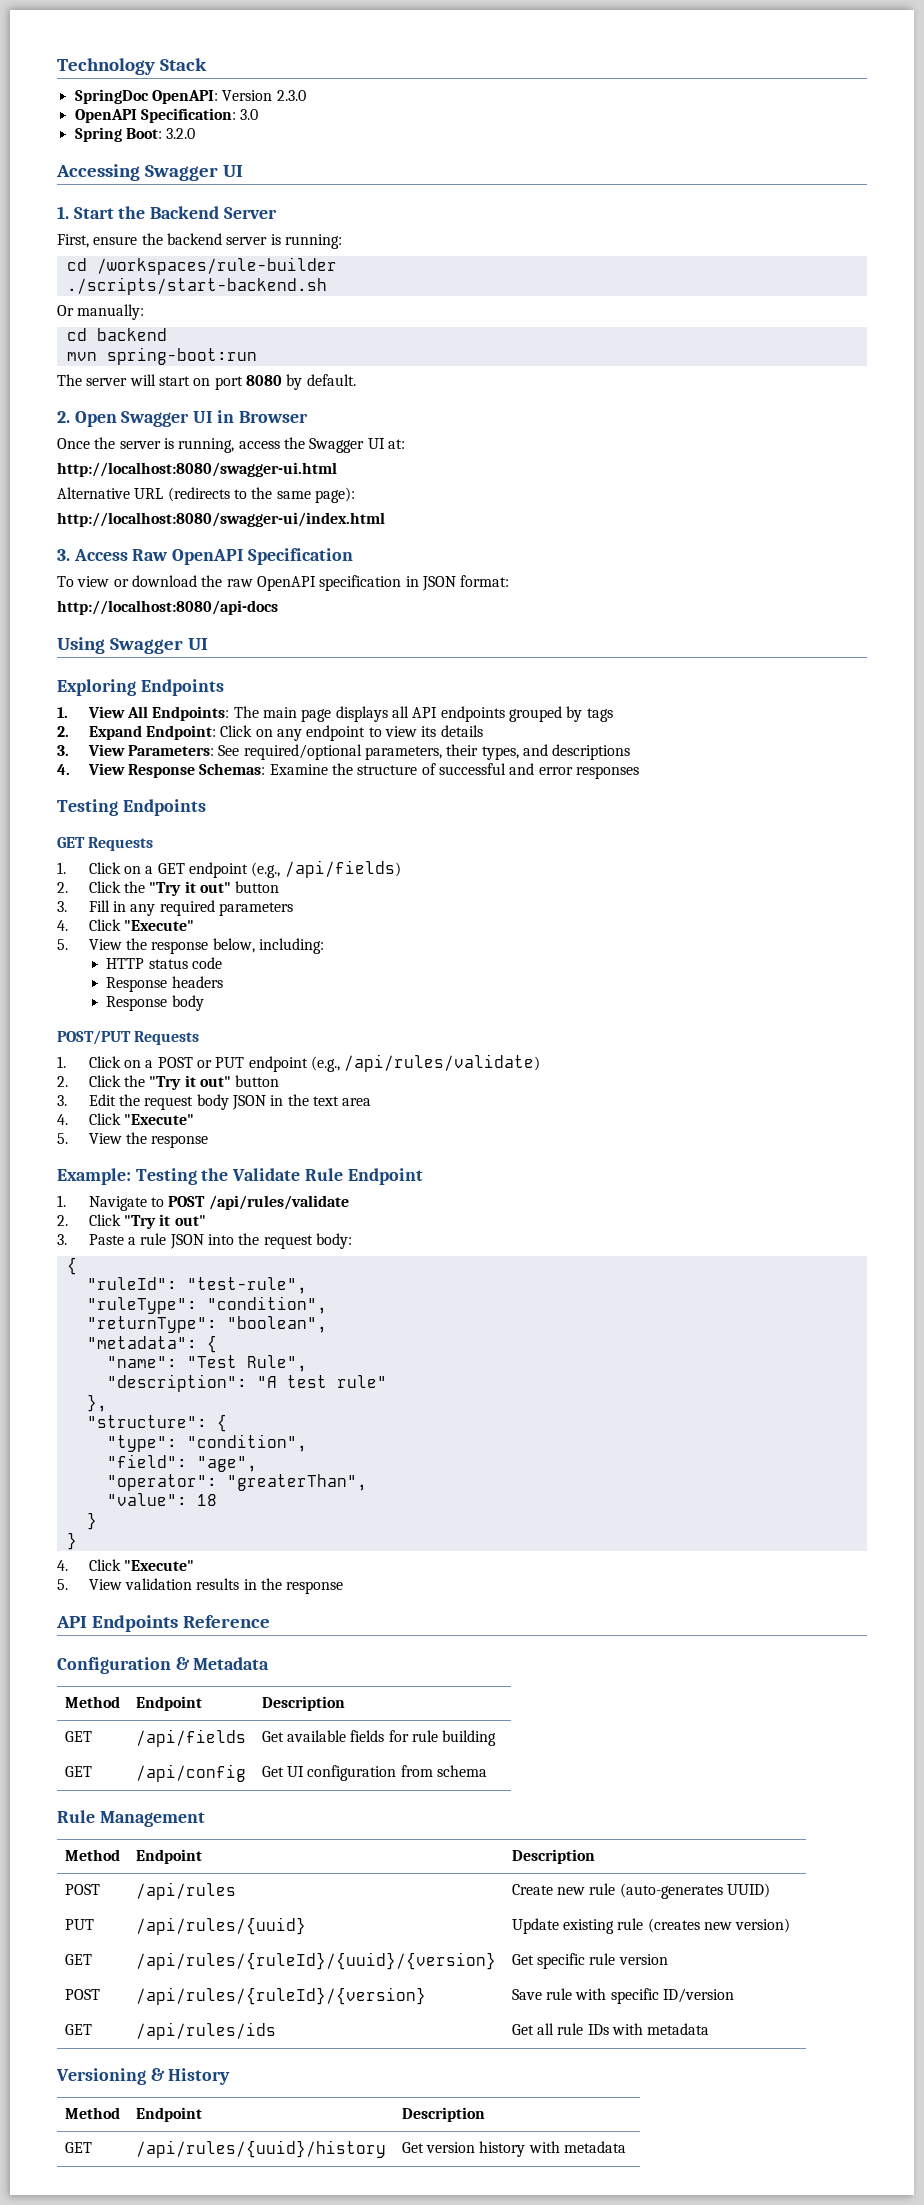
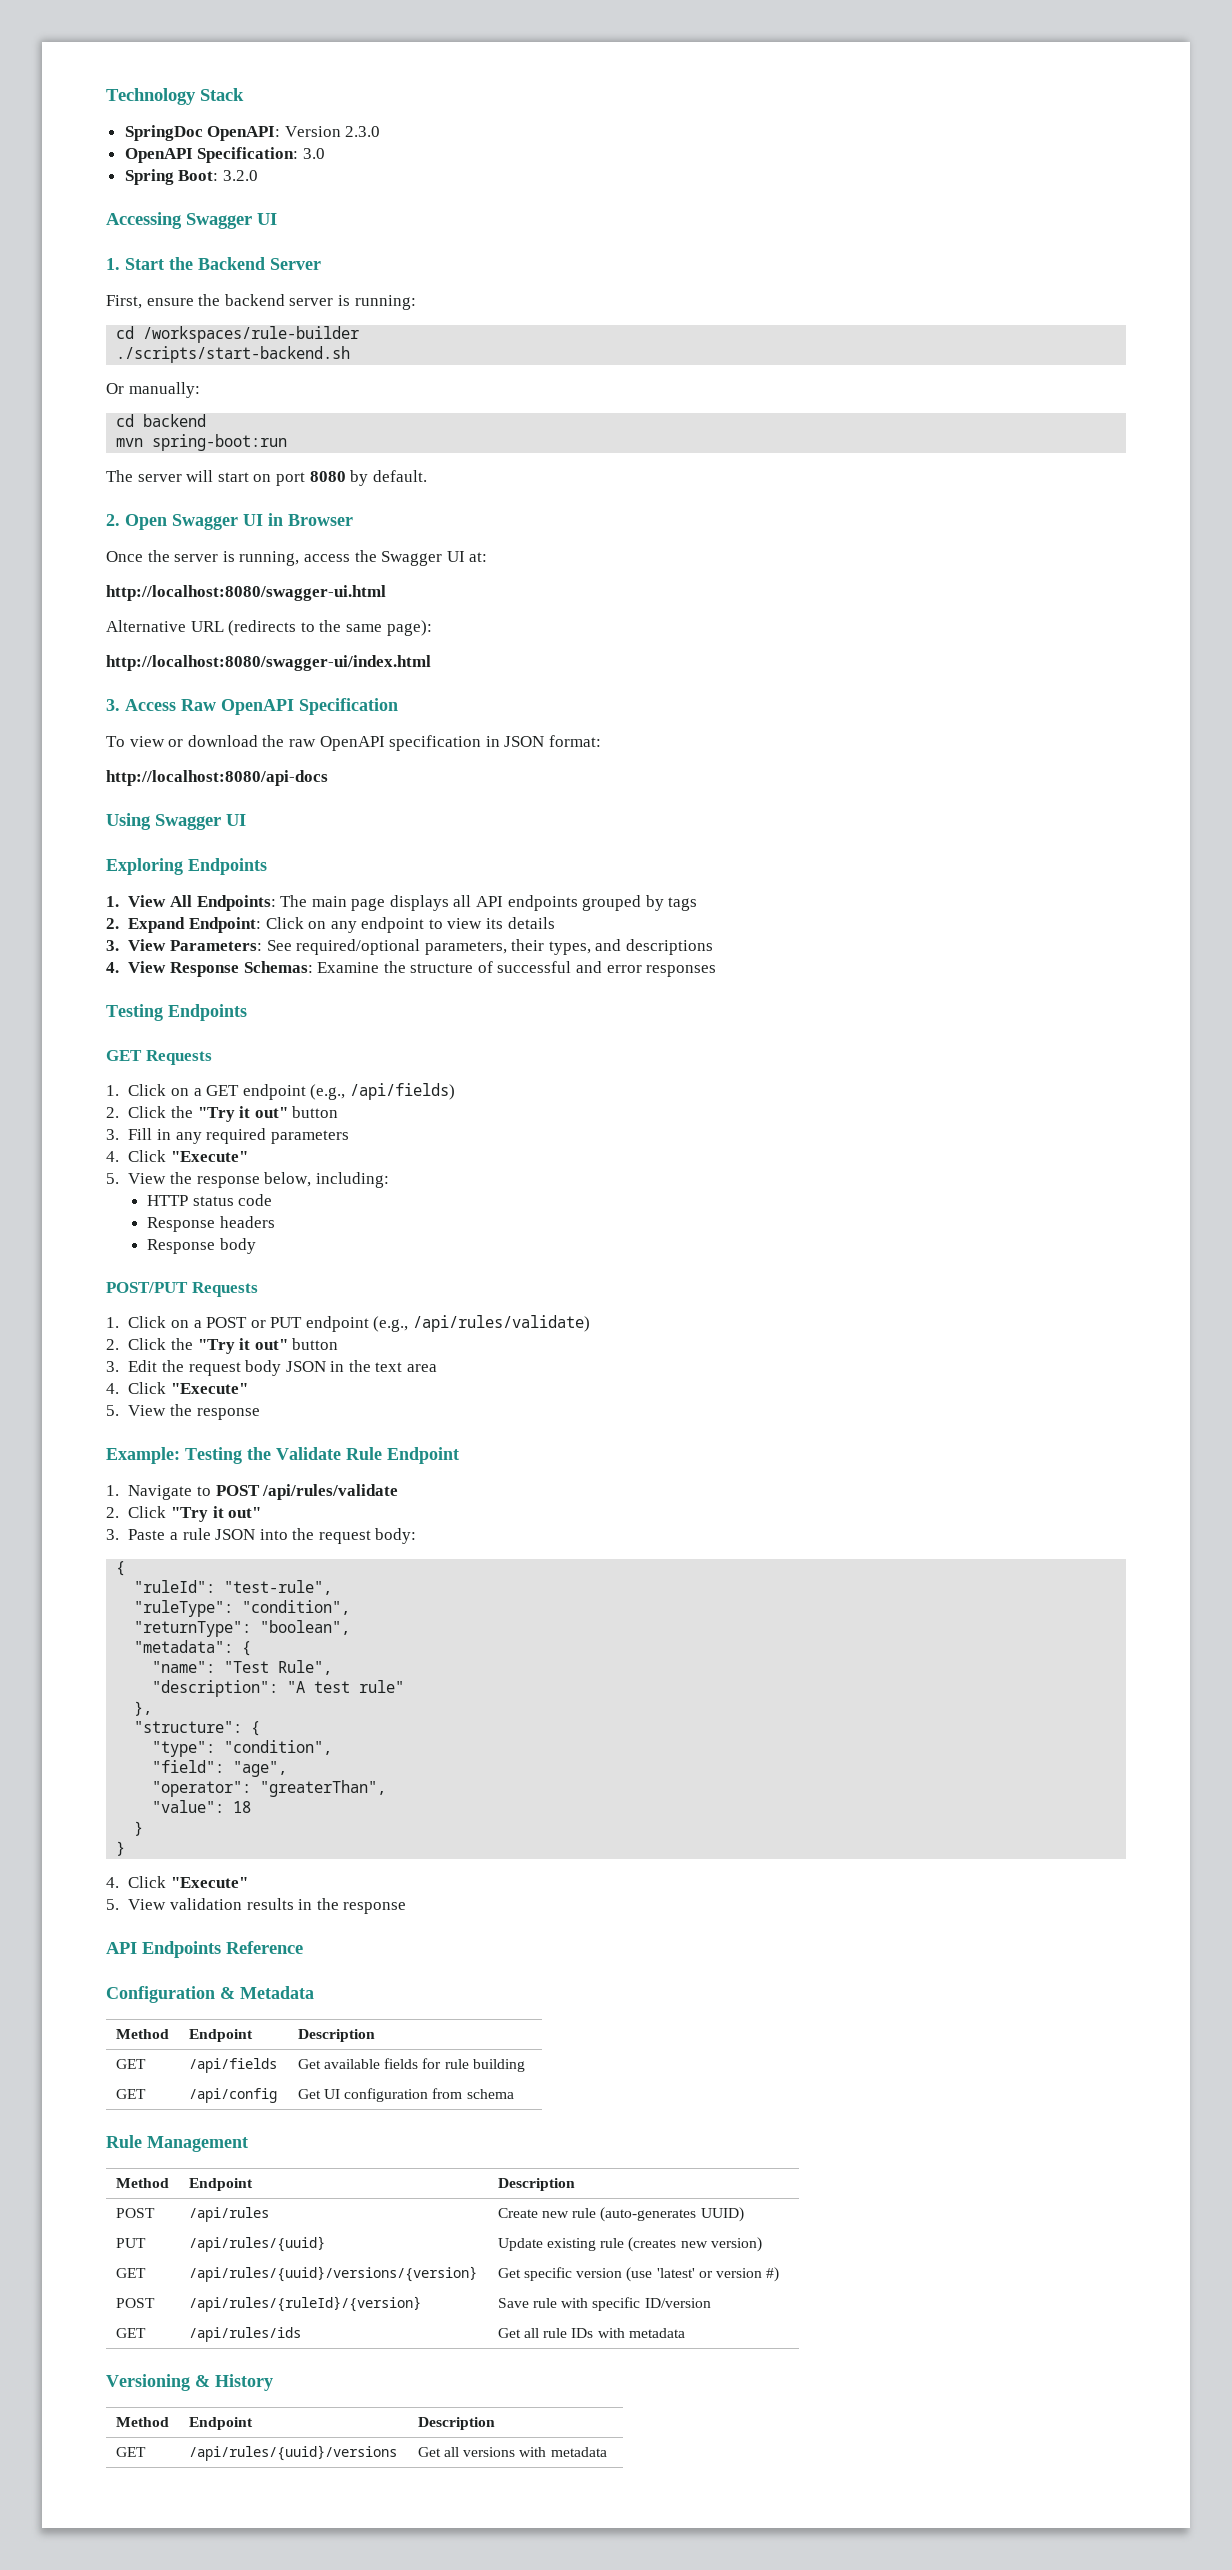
[135,1952,496,1970] /api/rules/{ruleId}/{uuid}/{version} -> [188,2266,477,2282] /api/rules/{uuid}/versions/{version}
[589,1953,668,1965] rule version -> [576,2267,780,2282] version (use 'latest' or version #)
[135,2140,386,2158] [401,2141,526,2157] /api/rules/{uuid}/history | Get version history -> [188,2445,397,2461] [417,2447,516,2457] /api/rules/{uuid}/versions | Get all versions

